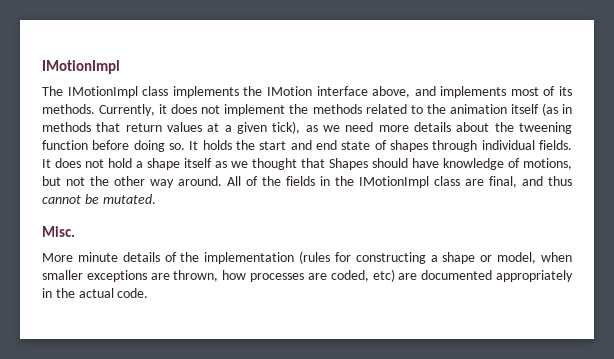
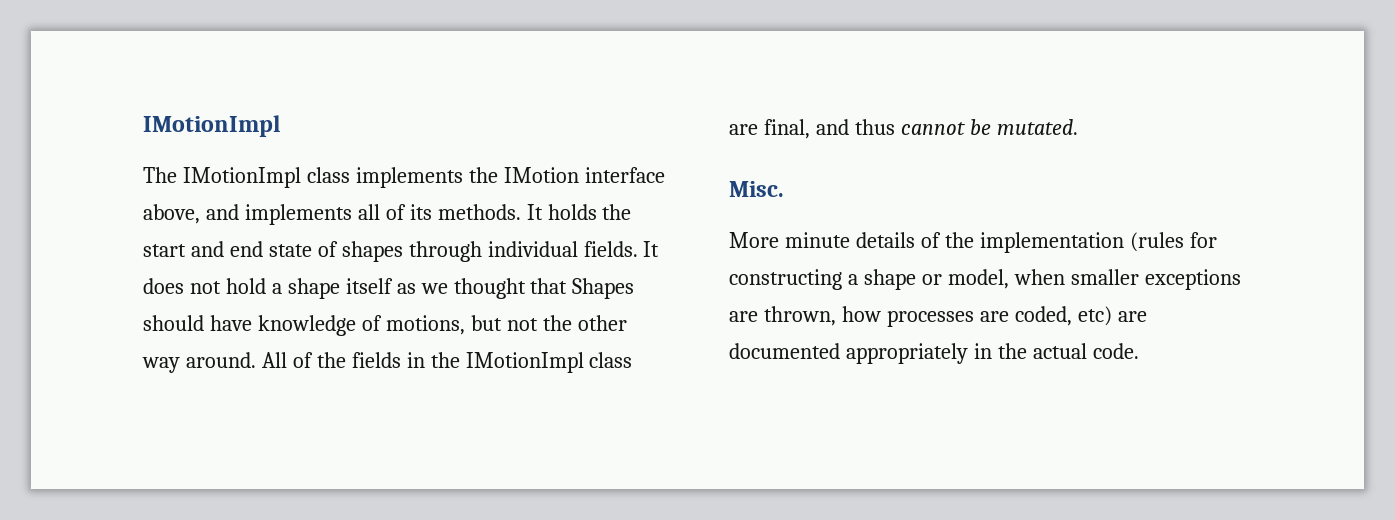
[510,87,539,96] most -> [357,204,380,220] all
[99,103,572,116] [42,121,572,134] [42,140,185,152] Currently, it does not implement the methods related to the animation itself (as in methods that return values at a given tick), as we need more details about the tweening function before doing so. -> (521, 212) none

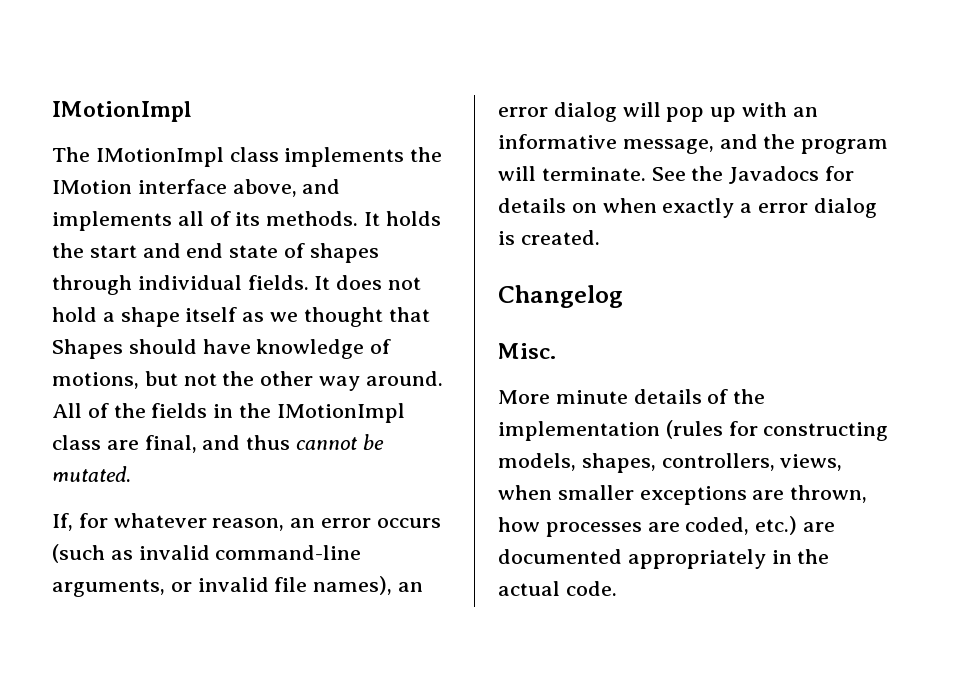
(1078, 127) none -> [52,513,441,531] [52,544,362,563] [52,576,424,597] [498,102,818,122] [498,134,889,154] [498,166,855,184] [498,198,877,218] [498,230,600,245] [498,285,623,308] // If, for whatever reason, an error occurs (such as invalid command-line arguments, or invalid file names), an error dialog will pop up with an informative message, and the program will terminate. See the Javadocs for details on when exactly a error dialog is created. // Changelog
[847,269,1009,290] a shape or model, -> [498,453,843,473] models, shapes, controllers, views,
[1077,306,1112,326] etc) -> [755,516,798,535] etc.)

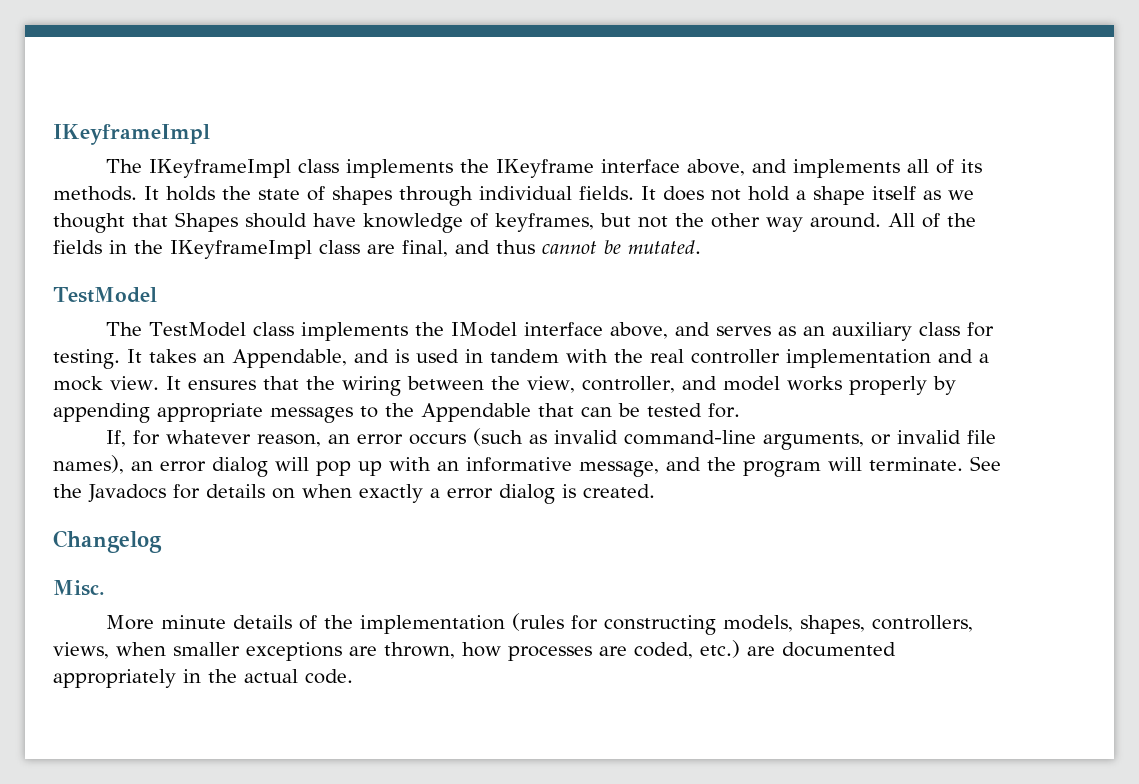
[52,101,192,122] [52,147,443,167] [52,180,132,194] IMotionImpl // The IMotionImpl class implements the IMotion -> [53,124,210,145] [105,159,594,178] IKeyframeImpl // The IKeyframeImpl class implements the IKeyframe
[89,243,224,258] start and end -> (251, 193) none
[52,372,139,389] motions, -> [495,213,594,232] keyframes,
[276,403,405,423] IMotionImpl -> [170,240,312,259] IKeyframeImpl
(131, 474) none -> [53,287,157,303] [105,322,994,341] [53,349,989,369] [53,376,956,396] [53,403,740,423] // TestModel // The TestModel class implements the IModel interface above, and serves as an auxiliary class for testing. It takes an Appendable, and is used in tandem with the real controller implementation and a mock view. It ensures that the wiring between the view, controller, and model works properly by appending appropriate messages to the Appendable that can be tested for.

